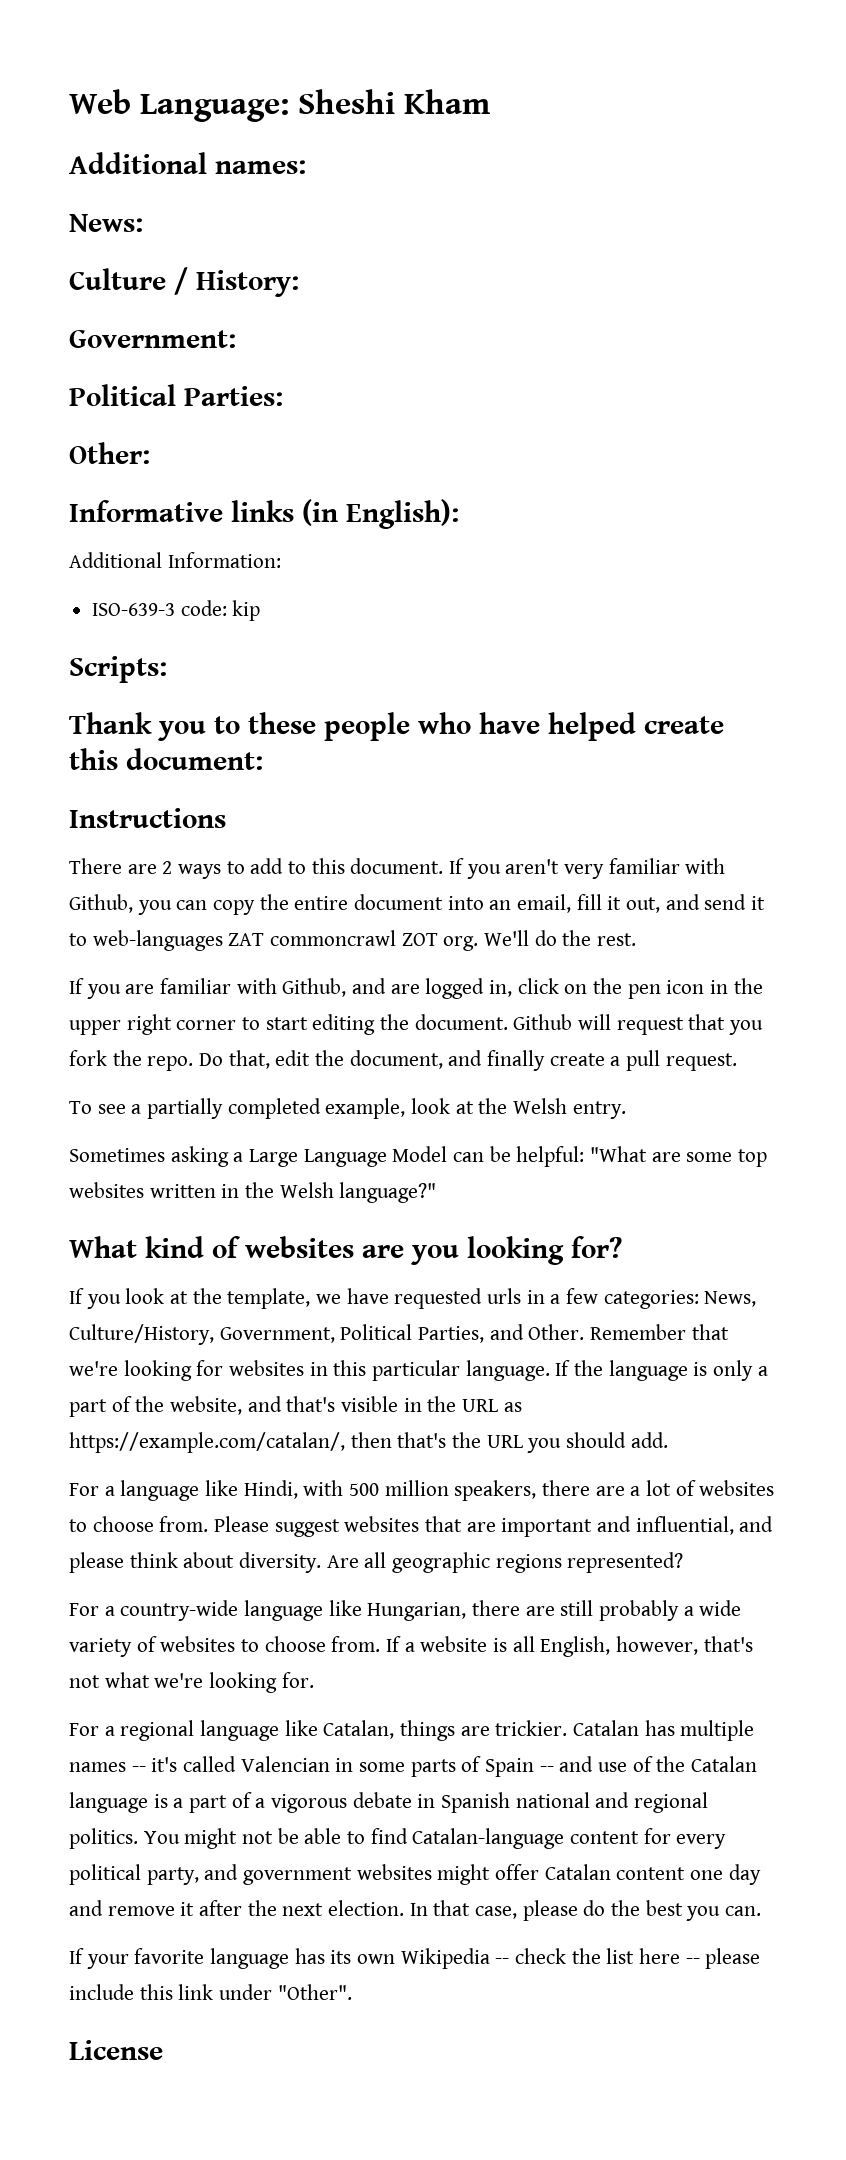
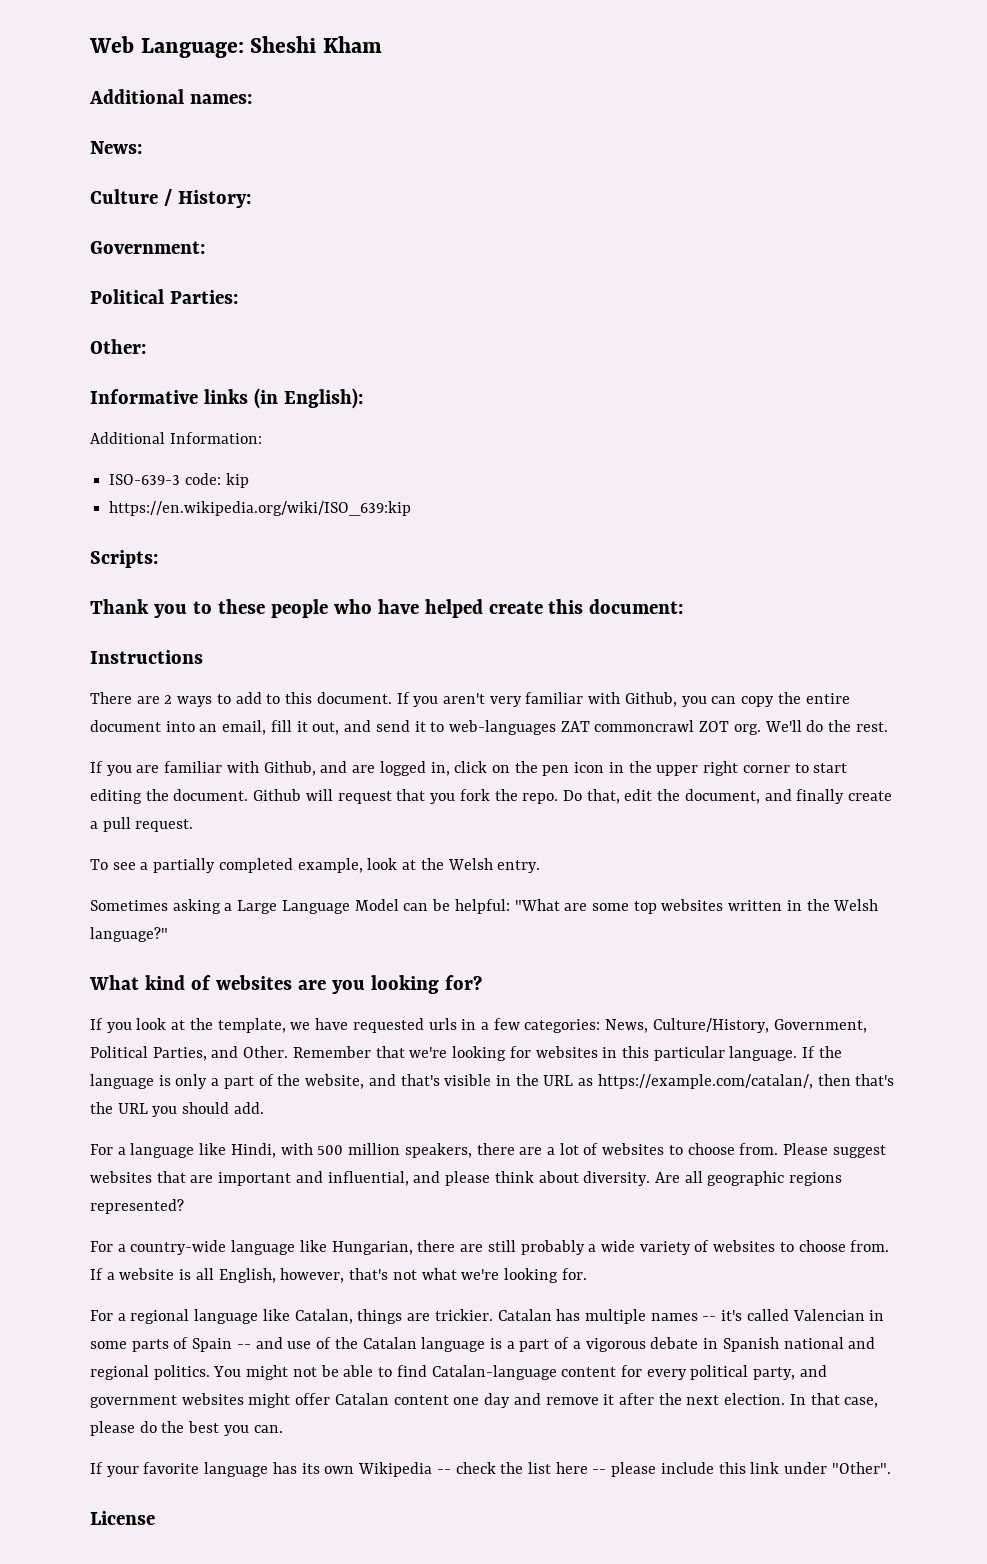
(261, 610) none -> [109,501,412,516] // https://en.wikipedia.org/wiki/ISO_639:kip

